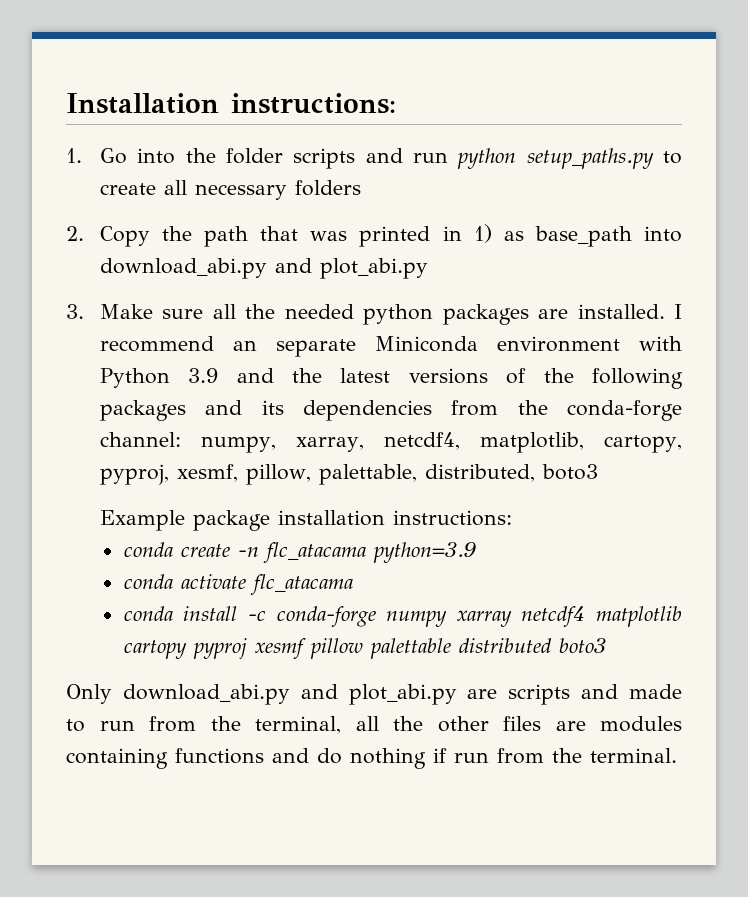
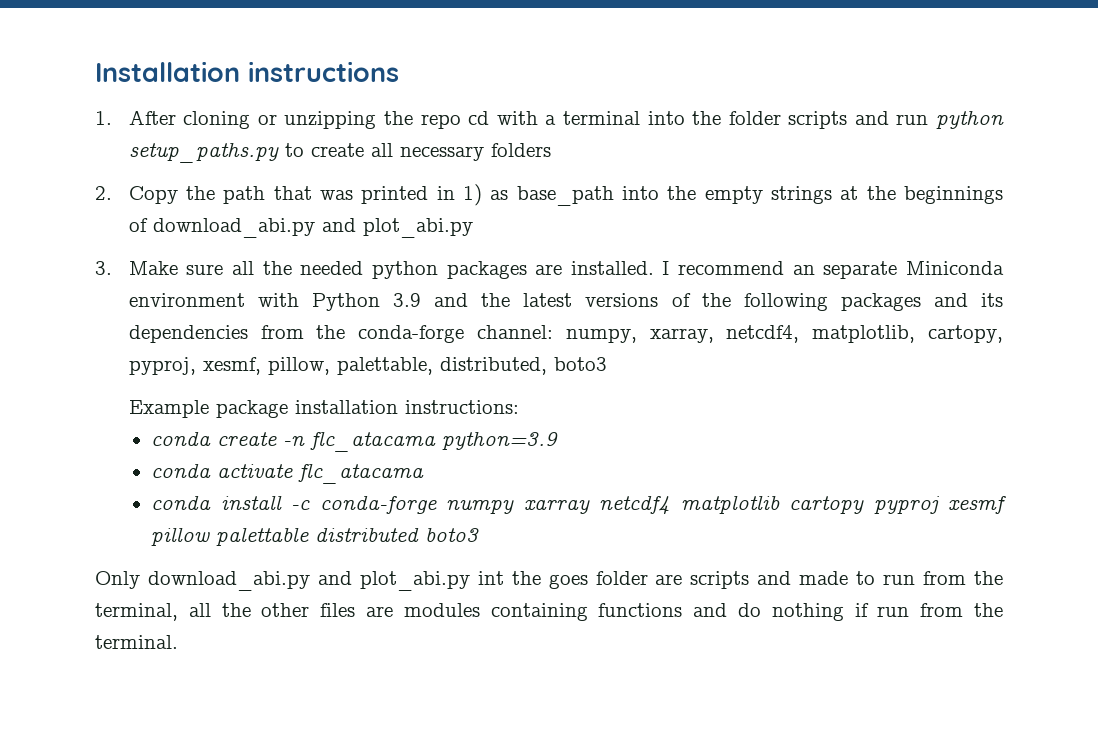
[231,93,396,114] instructions: -> [248,61,399,82] instructions
[99,148,127,164] Go -> [128,110,640,129] After cloning or unzipping the repo cd with a terminal
(682, 234) none -> [667,186,1003,204] [128,218,148,232] the empty strings at the beginnings of
(457, 694) none -> [477,571,648,589] int the goes folder

